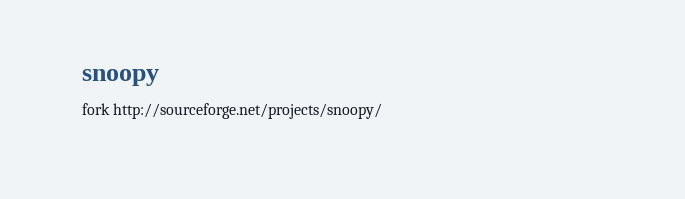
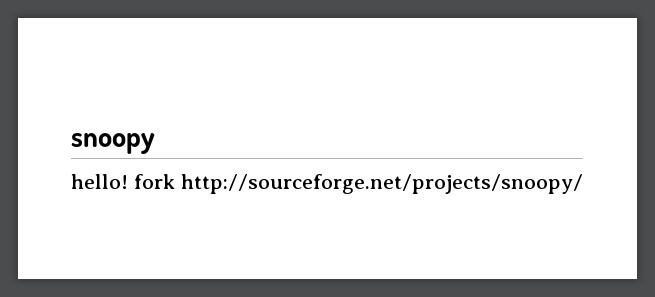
(159, 77) none -> [71,174,128,189] hello!

